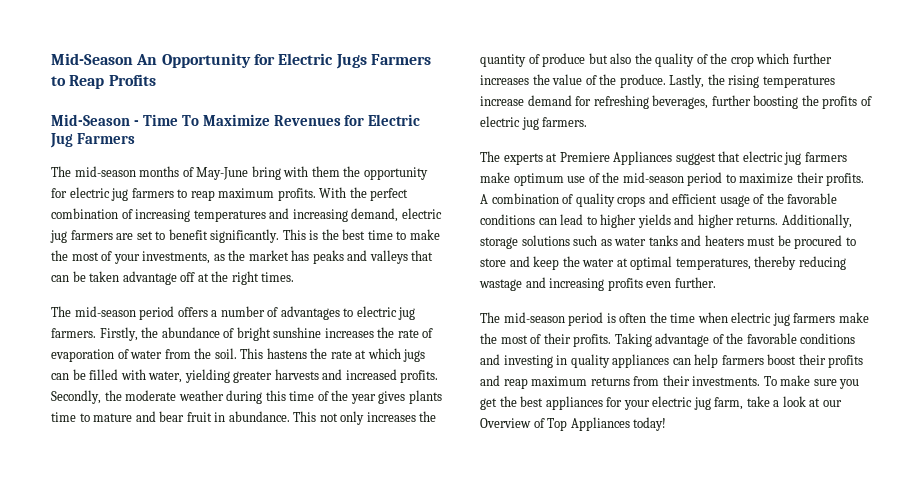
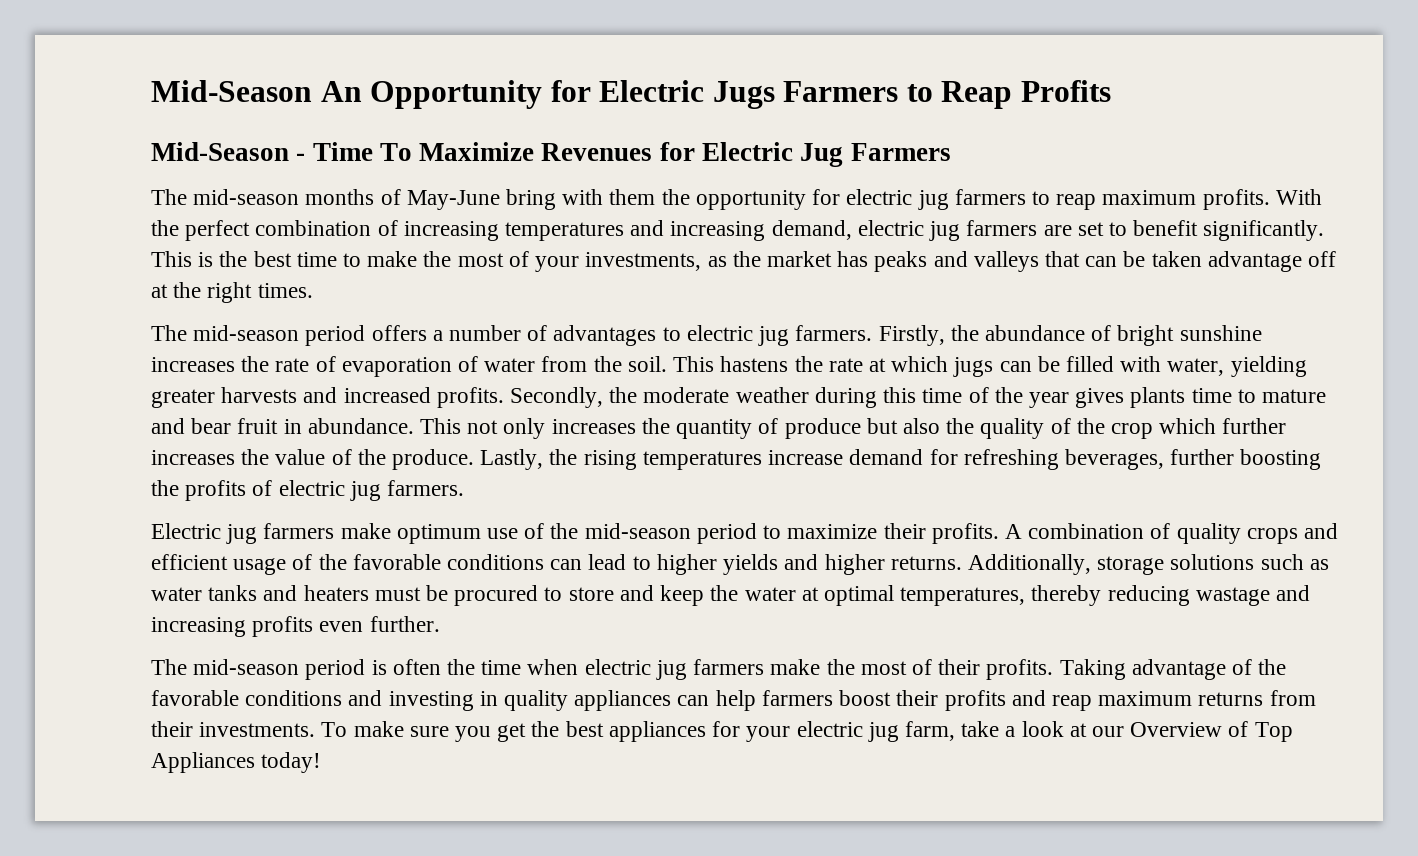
[480,151,783,165] The experts at Premiere Appliances suggest that electric -> [151,523,221,539] Electric

